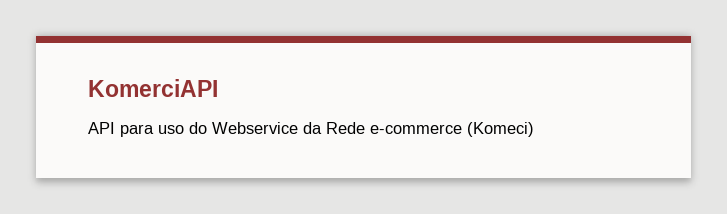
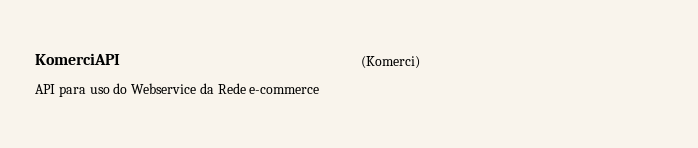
[467,122,534,137] (Komeci) -> [361,56,420,69] (Komerci)

